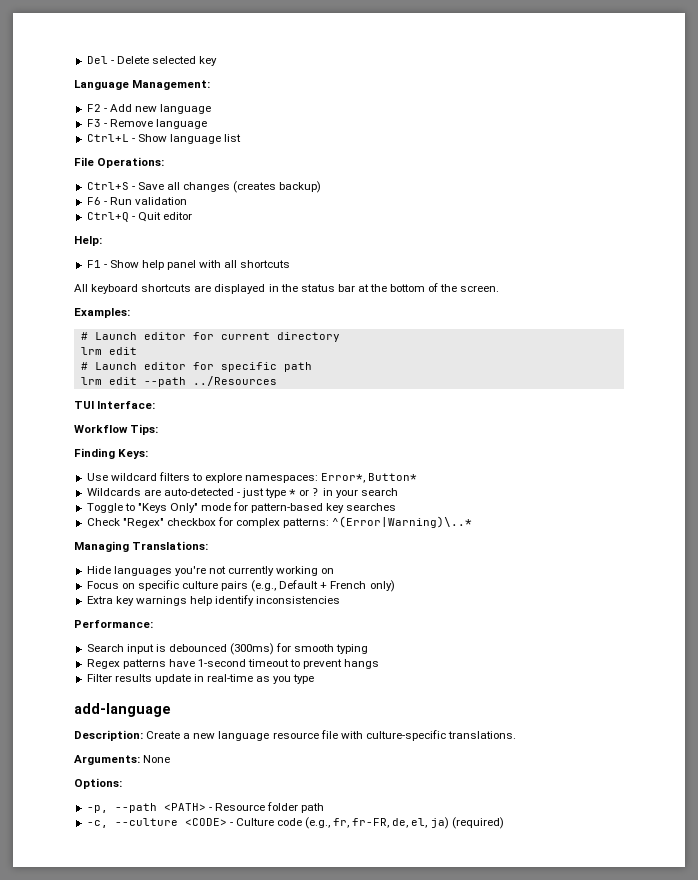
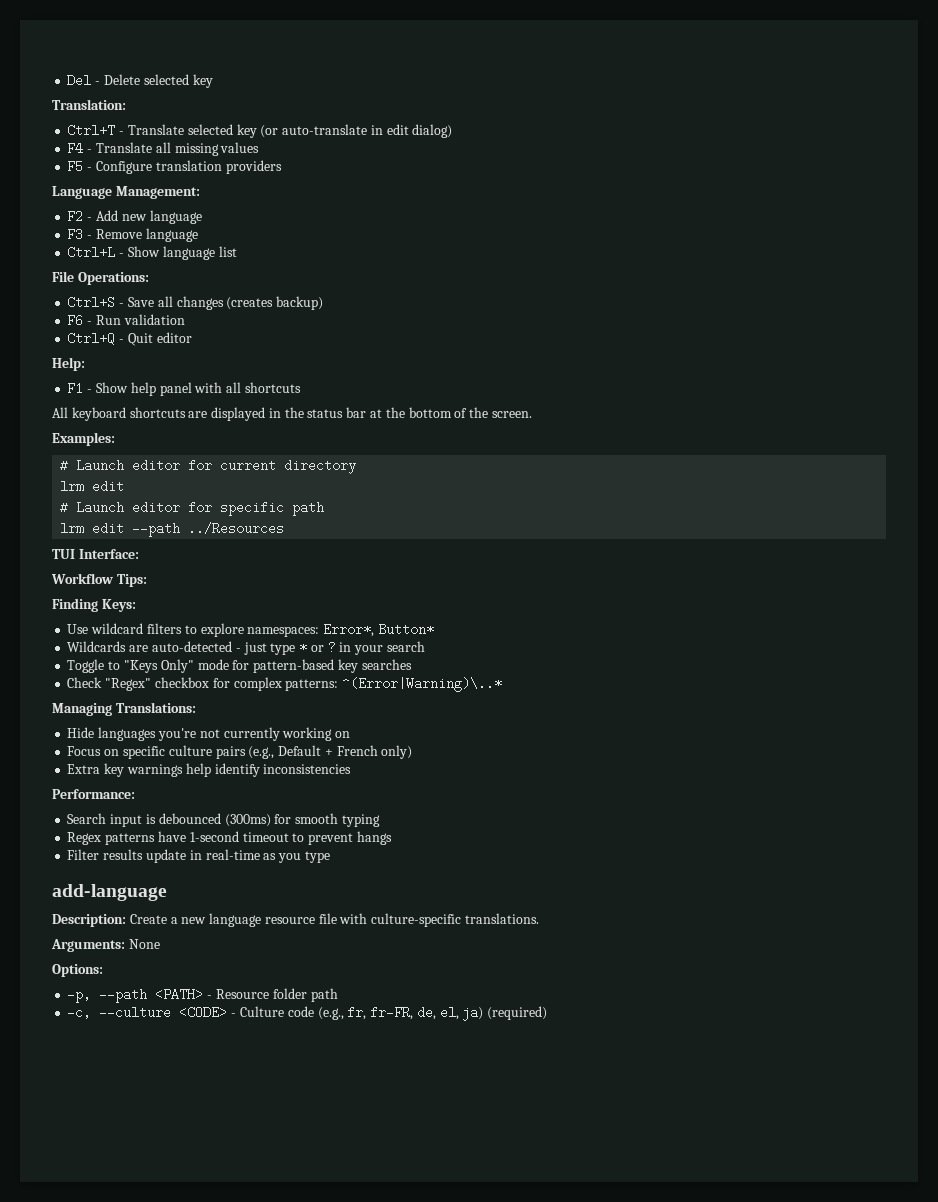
(218, 61) none -> [52,99,126,110] [67,124,453,138] [67,142,260,156] [67,160,282,174] // Translation: // Ctrl+T - Translate selected key (or auto-translate in edit dialog) // F4 - Translate all missing values // F5 - Configure translation providers

